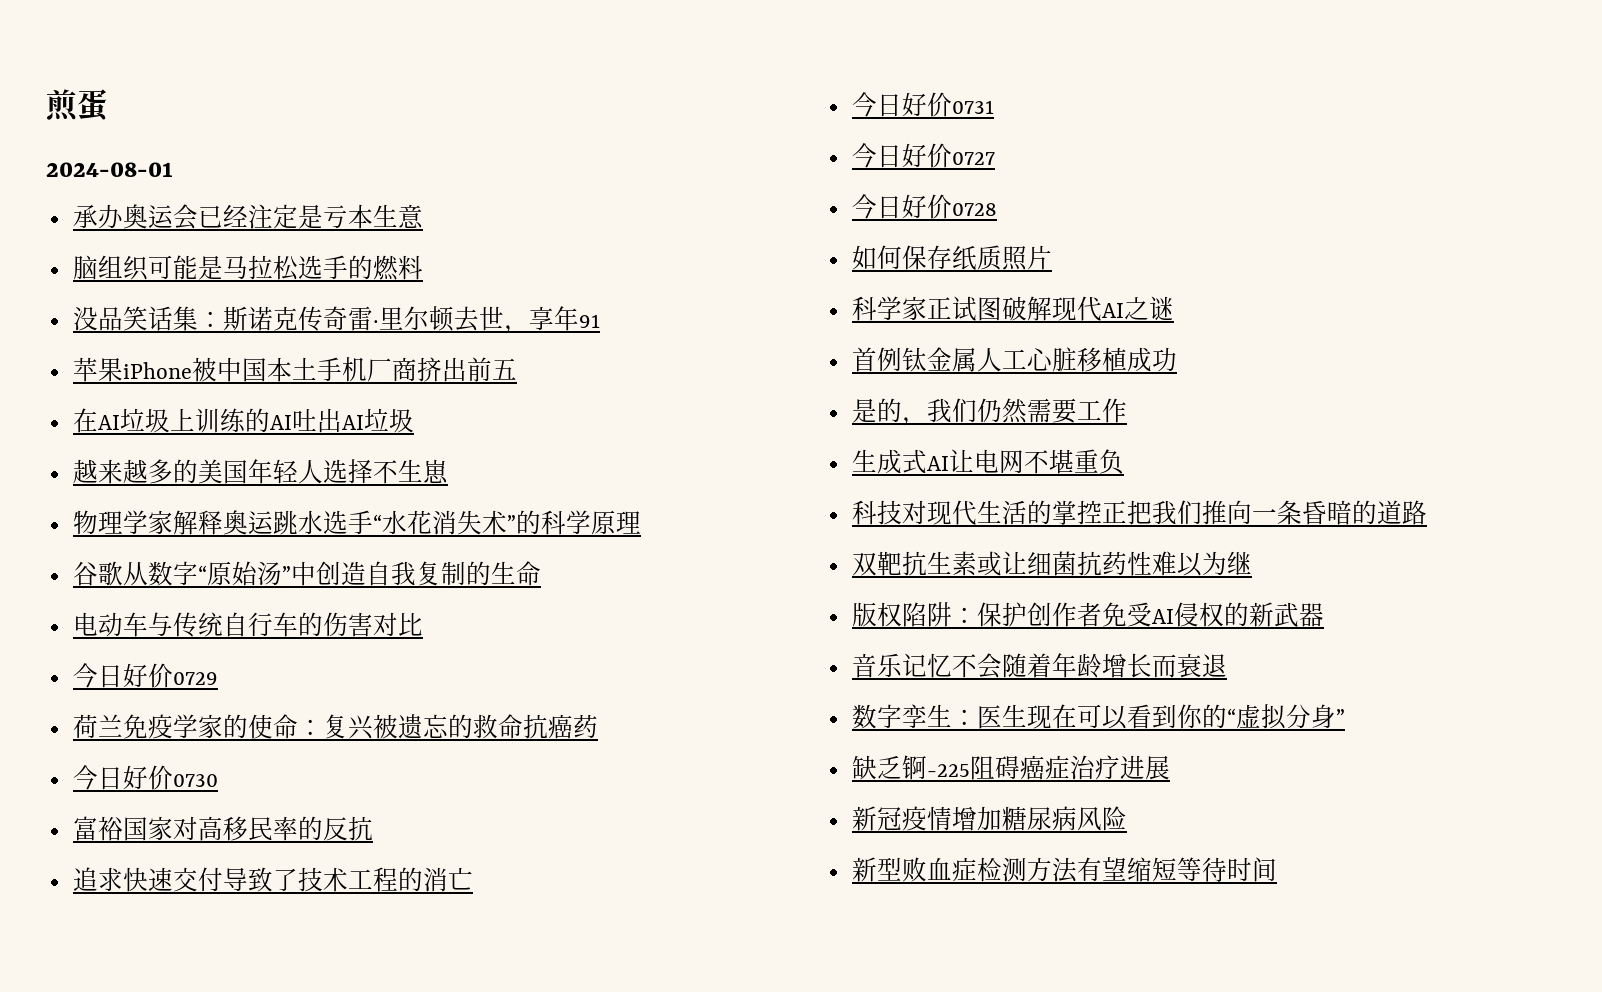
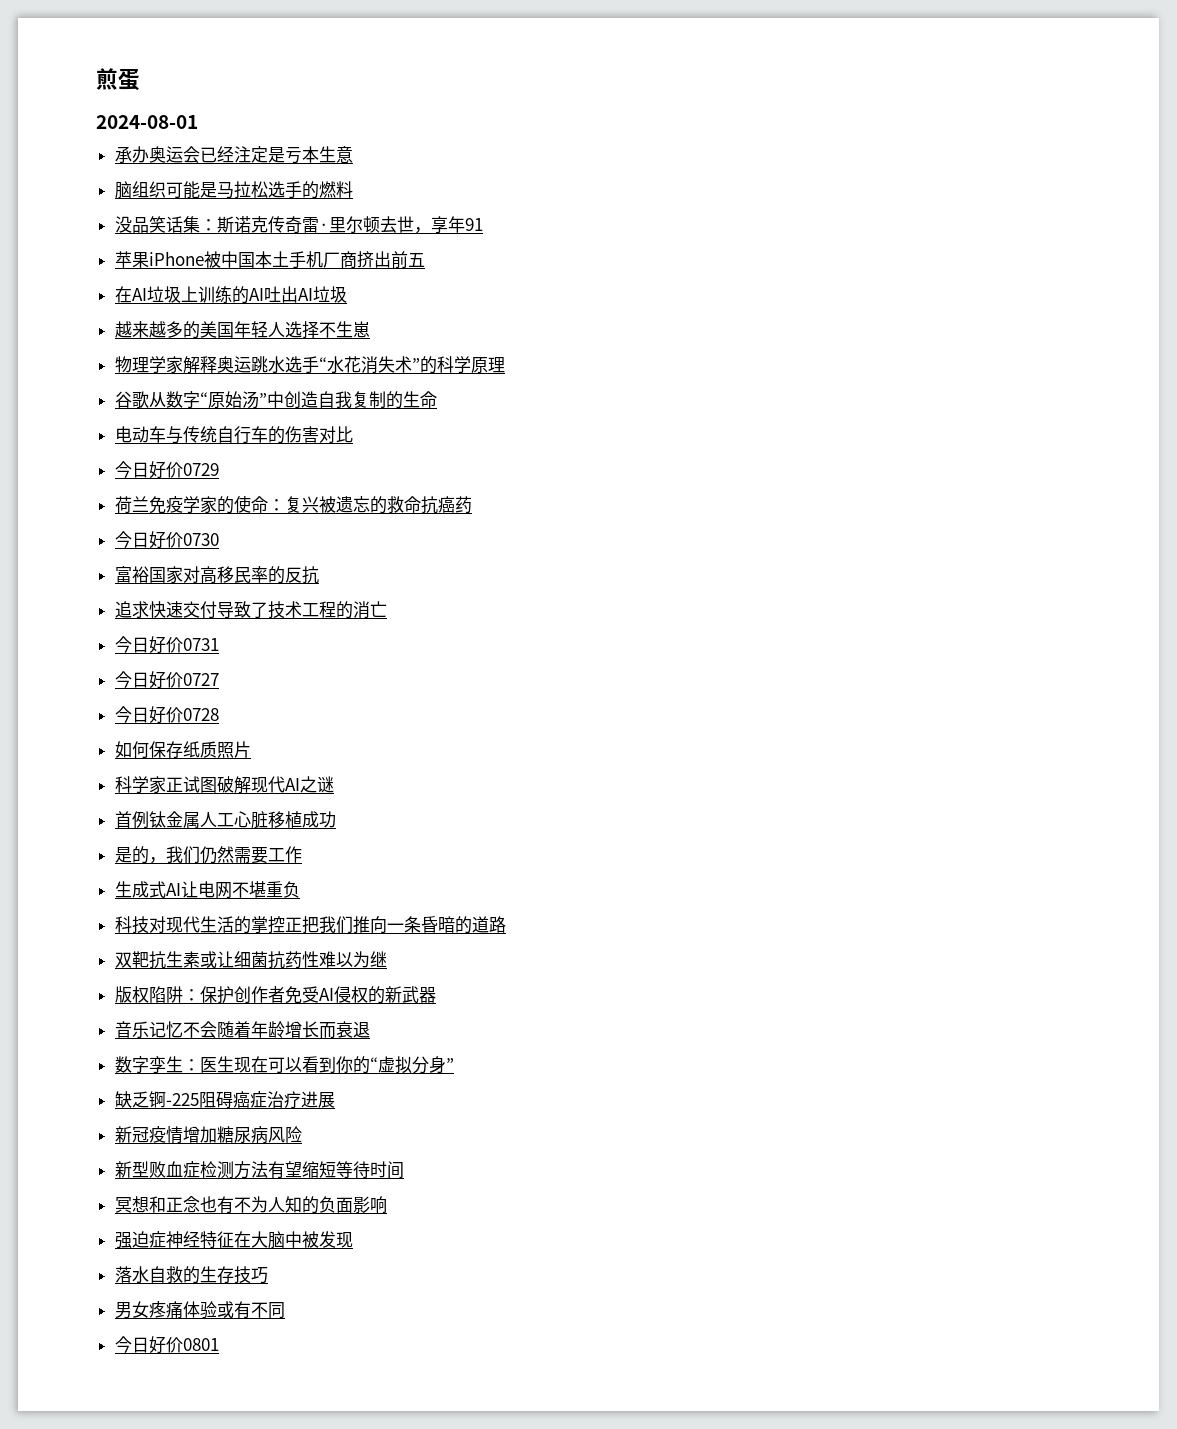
(1277, 869) none -> [114,1196,387,1214] [114,1231,353,1249] [114,1266,268,1284] [114,1301,285,1319] [114,1336,219,1354] // 冥想和正念也有不为人知的负面影响 // 强迫症神经特征在大脑中被发现 // 落水自救的生存技巧 // 男女疼痛体验或有不同 // 今日好价0801

